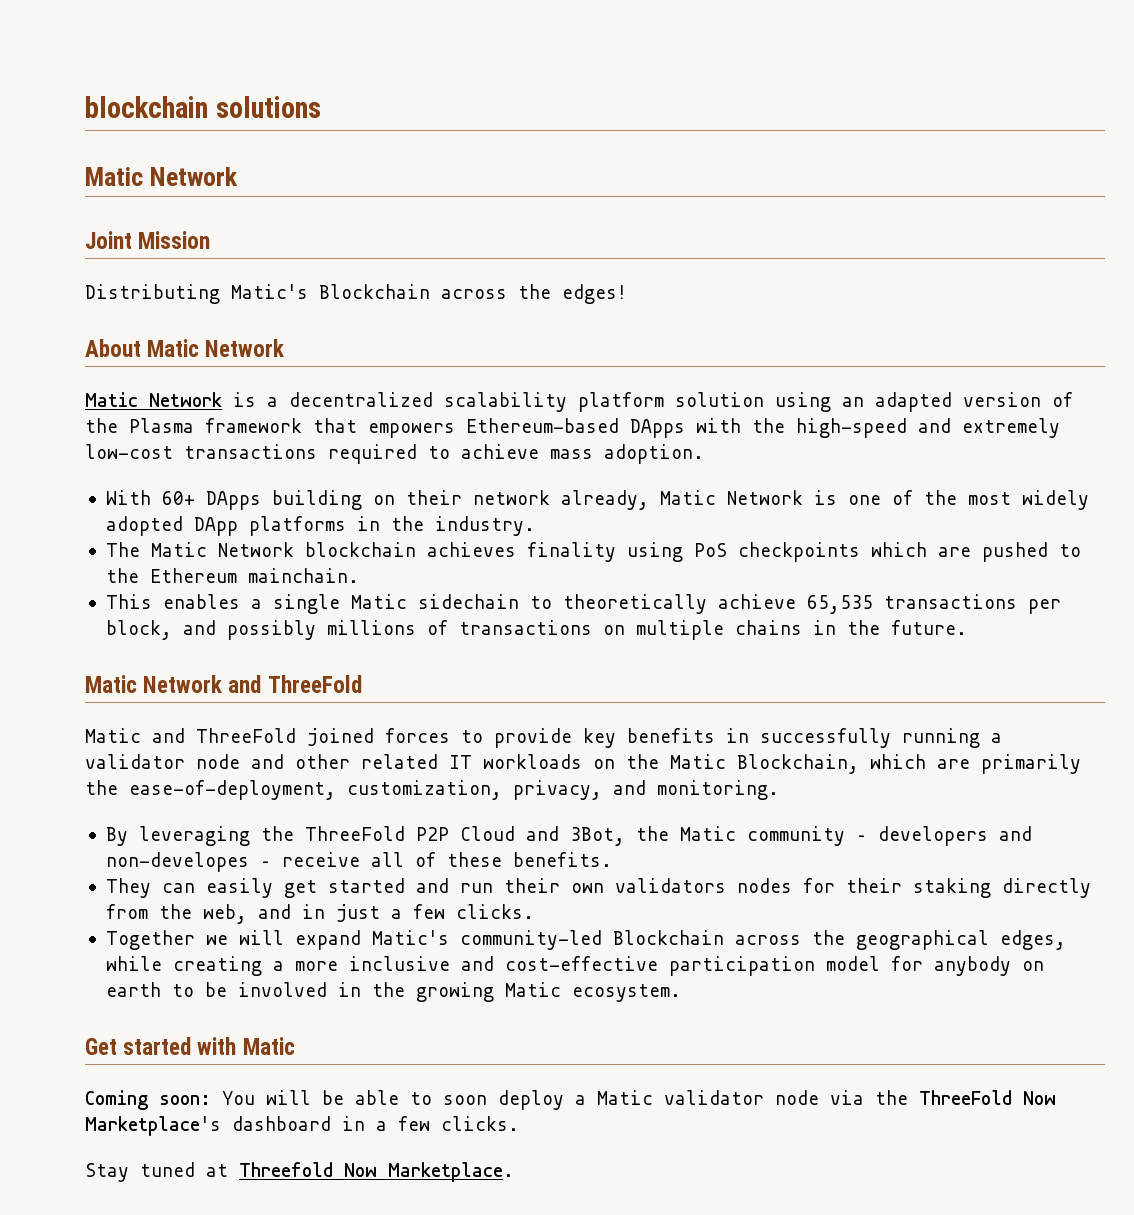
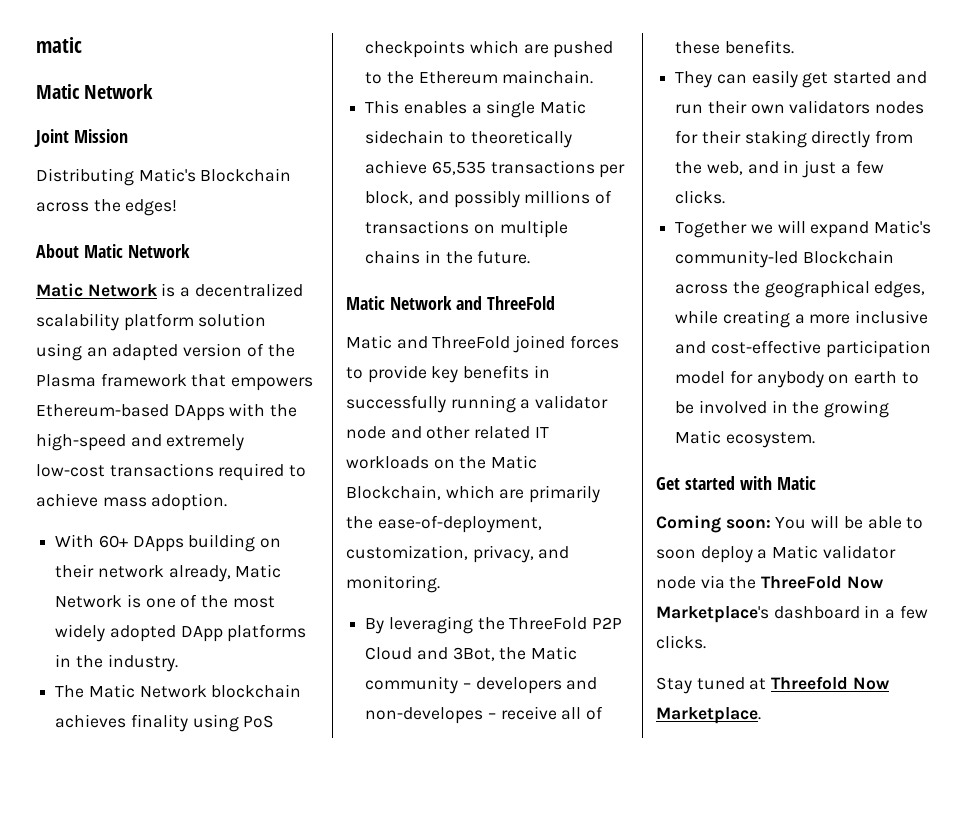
[85,96,321,118] blockchain solutions -> [36,37,82,53] matic

